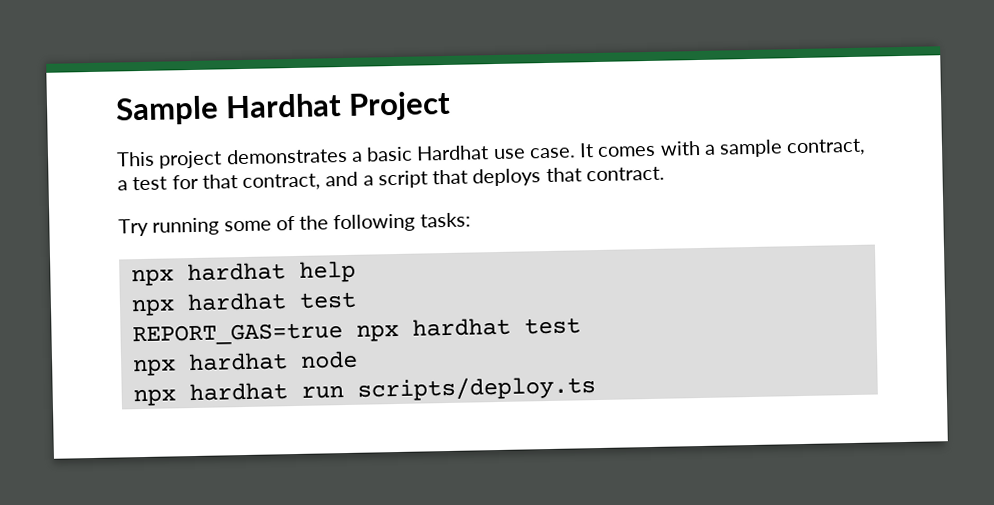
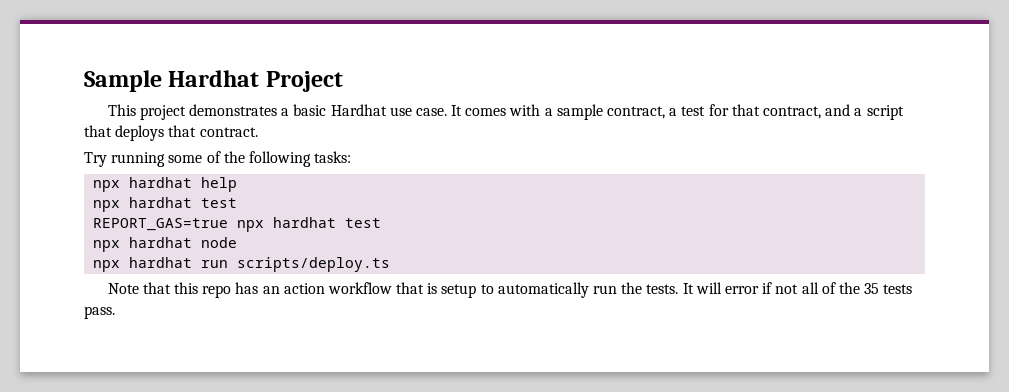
(596, 388) none -> [107,282,913,298] [84,306,115,319] // Note that this repo has an action workflow that is setup to automatically run the tests. It will error if not all of the 35 tests pass.

